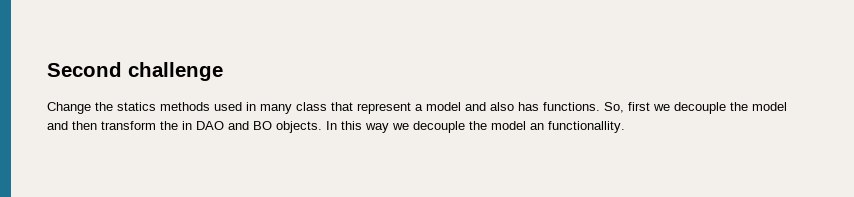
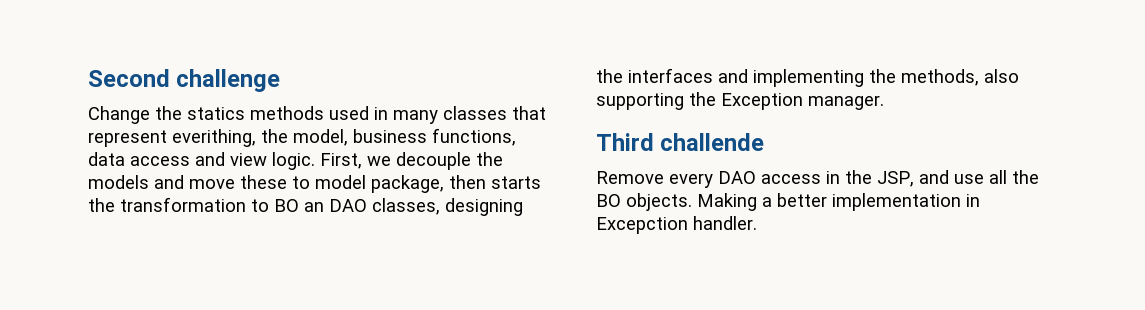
[296,102,327,111] class -> [443,106,507,120] classes
[415,102,787,114] [47,121,625,133] a model and also has functions. So, first we decouple the model and then transform the in DAO and BO objects. In this way we decouple the model an functionallity. -> [172,128,516,147] [88,152,503,170] [88,175,541,193] [88,197,523,216] [596,68,1019,87] [596,92,884,110] [596,133,765,151] [596,170,1039,188] [596,193,980,211] [596,216,757,234] everithing, the model, business functions, data access and view logic. First, we decouple the models and move these to model package, then starts the transformation to BO an DAO classes, designing the interfaces and implementing the methods, also supporting the Exception manager. // Third challende // Remove every DAO access in the JSP, and use all the BO objects. Making a better implementation in Excepction handler.

